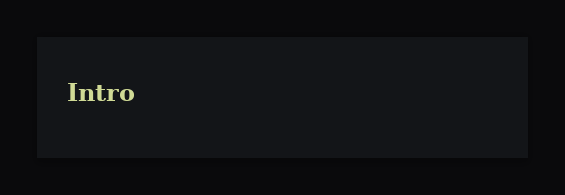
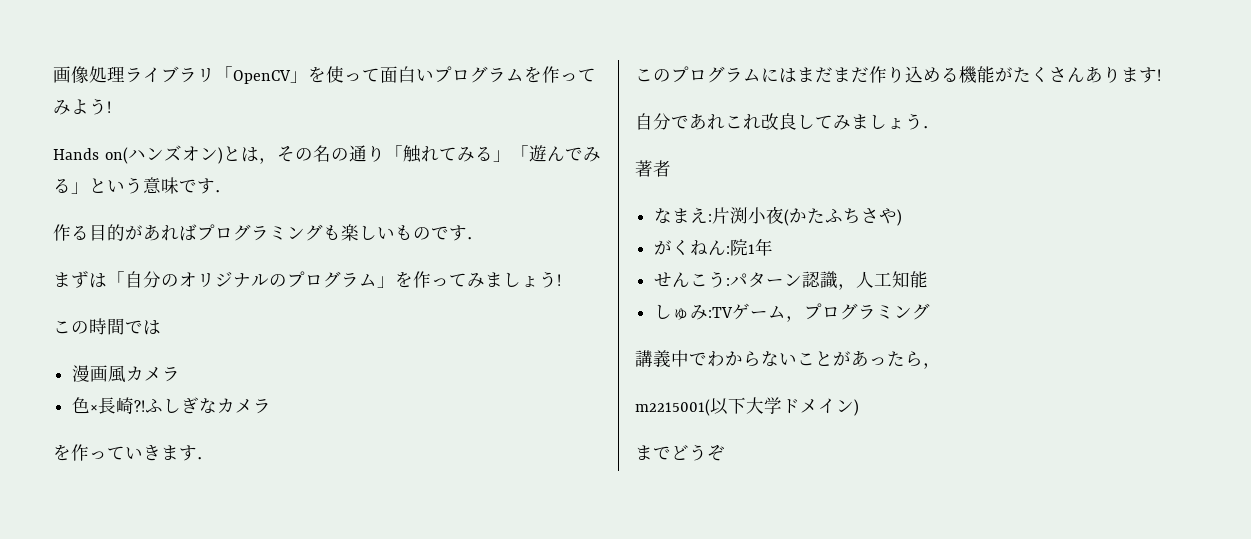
[67,83,135,101] Intro -> [53,66,596,84] [53,98,111,115] [53,145,601,164] [53,177,233,194] [53,224,485,241] [53,271,561,288] [53,318,161,335] [72,365,181,383] [72,397,272,414] [53,444,215,461] [635,66,1161,83] [635,113,941,130] [635,160,671,177] [654,206,903,226] [654,238,774,256] [654,271,929,290] [654,303,931,322] [635,350,941,369] [635,397,859,416] [635,444,725,461] 画像処理ライブラリ「OpenCV」を使って面白いプログラムを作ってみよう! // Hands on(ハンズオン)とは，その名の通り「触れてみる」「遊んでみる」という意味です． // 作る目的があればプログラミングも楽しいものです． // まずは「自分のオリジナルのプログラム」を作ってみましょう! // この時間では // 漫画風カメラ // 色×長崎?!ふしぎなカメラ // を作っていきます． // このプログラムにはまだまだ作り込める機能がたくさんあります! // 自分であれこれ改良してみましょう． // 著者 // なまえ:片渕小夜(かたふちさや) // がくねん:院1年 // せんこう:パターン認識，人工知能 // しゅみ:TVゲーム，プログラミング // 講義中でわからないことがあったら， // m2215001(以下大学ドメイン) // までどうぞ

